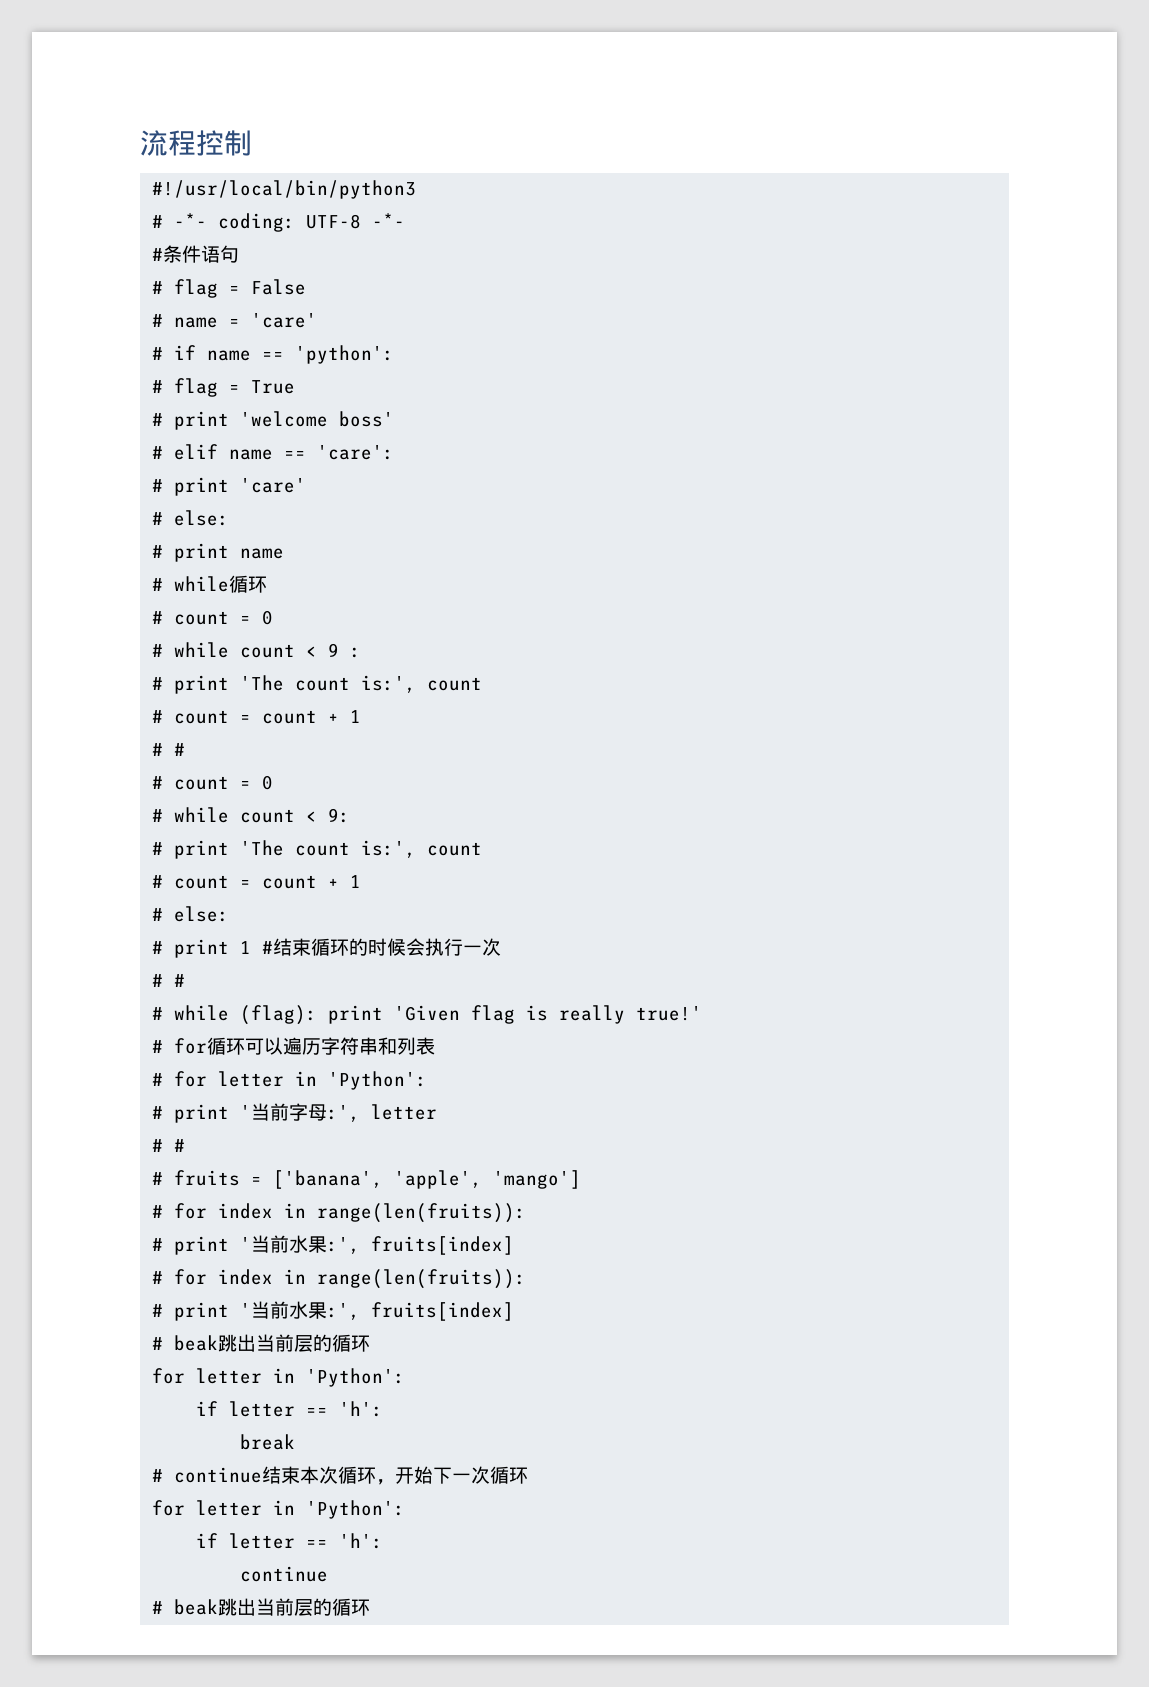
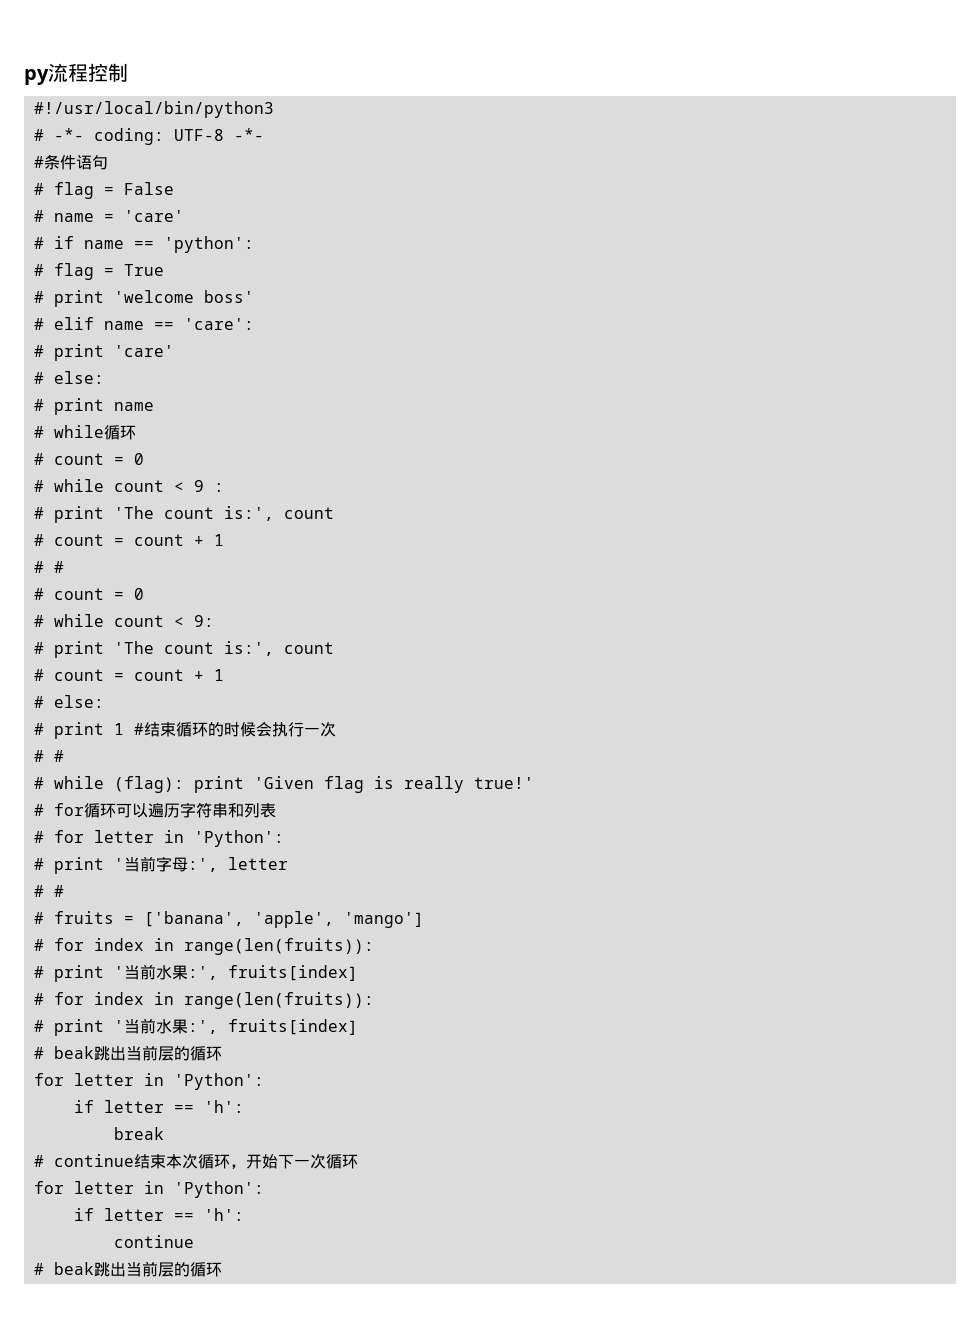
(140, 143) none -> [24,69,49,85] py

